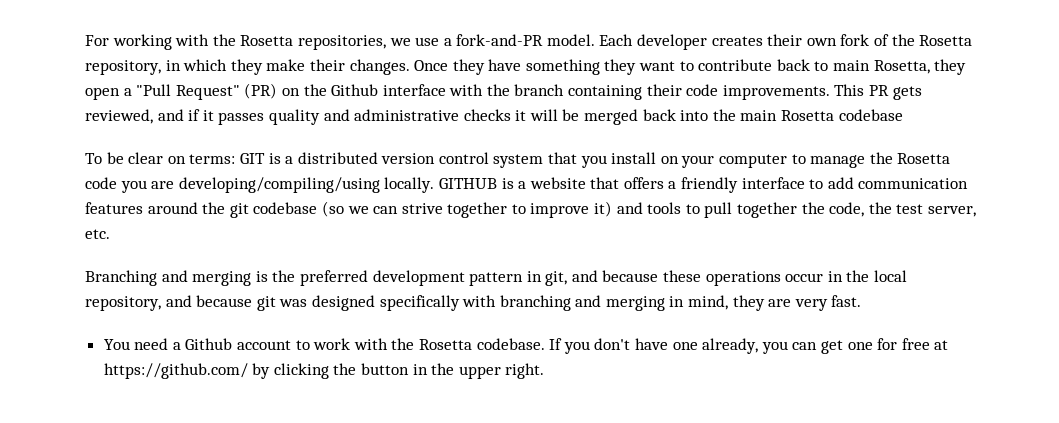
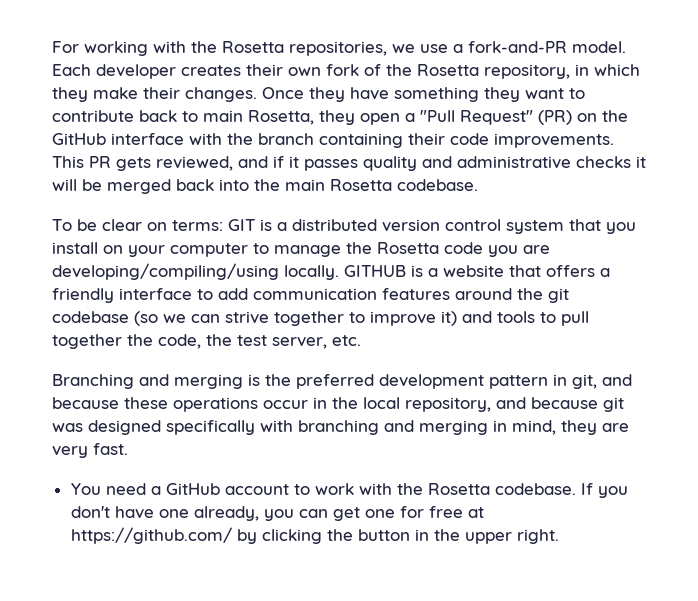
[331,84,379,96] Github -> [52,133,106,145] GitHub
[838,109,903,121] codebase -> [397,179,478,191] codebase.
[185,338,233,350] Github -> [165,483,220,495] GitHub

